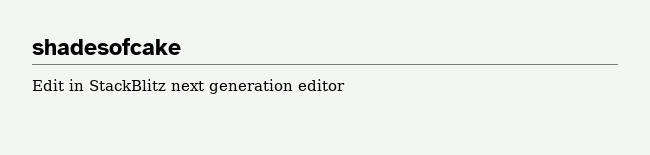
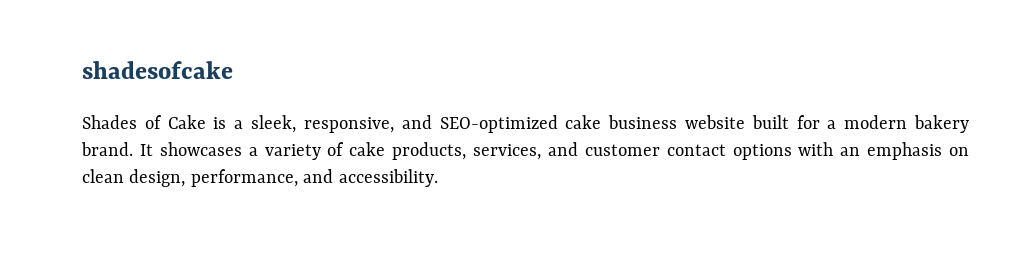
[32,79,345,94] Edit in StackBlitz next generation editor -> [82,115,969,133] [81,142,969,160] [82,169,438,187] Shades of Cake is a sleek, responsive, and SEO-optimized cake business website built for a modern bakery brand. It showcases a variety of cake products, services, and customer contact options with an emphasis on clean design, performance, and accessibility.

